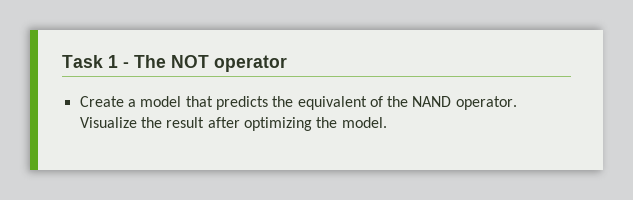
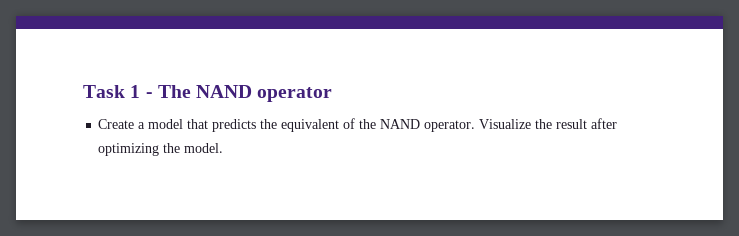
[171,55,209,68] NOT -> [196,85,253,98] NAND

